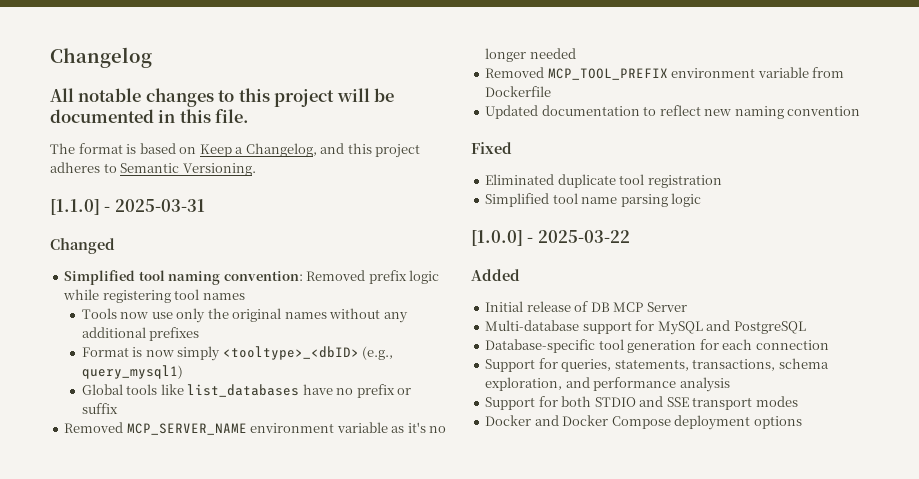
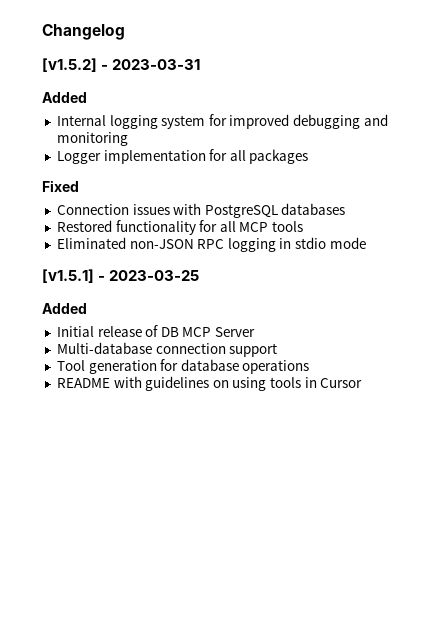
[50,88,395,107] [50,109,250,123] [50,143,421,158] [50,162,256,176] [50,199,205,215] [50,238,115,254] [64,270,440,285] [63,289,245,303] [81,308,408,323] [81,327,200,341] [81,346,394,361] [81,365,183,379] [81,384,412,398] [81,403,118,414] [64,422,447,435] [485,48,576,62] [485,67,845,80] [485,86,552,97] [485,105,861,119] [471,142,512,154] [485,174,722,188] [485,193,702,207] [471,230,630,246] All notable changes to this project will be documented in this file. // The format is based on Keep a Changelog, and this project adheres to Semantic Versioning. // [1.1.0] - 2025-03-31 // Changed // Simplified tool naming convention: Removed prefix logic while registering tool names // Tools now use only the original names without any additional prefixes // Format is now simply <tooltype>_<dbID> (e.g., query_mysql1) // Global tools like list_databases have no prefix or suffix // Removed MCP_SERVER_NAME environment variable as it's no longer needed // Removed MCP_TOOL_PREFIX environment variable from Dockerfile // Updated documentation to reflect new naming convention // Fixed // Eliminated duplicate tool registration // Simplified tool name parsing logic // [1.0.0] - 2025-03-22 -> [42,58,201,72] [42,92,87,103] [56,114,388,129] [56,132,128,146] [56,149,309,164] [42,180,79,192] [56,203,346,218] [56,220,304,235] [56,237,366,252] [42,269,200,283] [v1.5.2] - 2023-03-31 // Added // Internal logging system for improved debugging and monitoring // Logger implementation for all packages // Fixed // Connection issues with PostgreSQL databases // Restored functionality for all MCP tools // Eliminated non-JSON RPC logging in stdio mode // [v1.5.1] - 2023-03-25
(580, 325) none -> [155,343,226,354] connection
[635,320,806,335] [485,339,829,353] [485,358,829,372] [485,377,730,392] [485,396,798,410] [485,415,802,430] for MySQL and PostgreSQL // Database-specific tool generation for each connection // Support for queries, statements, transactions, schema exploration, and performance analysis // Support for both STDIO and SSE transport modes // Docker and Docker Compose deployment options -> [56,359,310,374] [56,376,363,391] // Tool generation for database operations // README with guidelines on using tools in Cursor

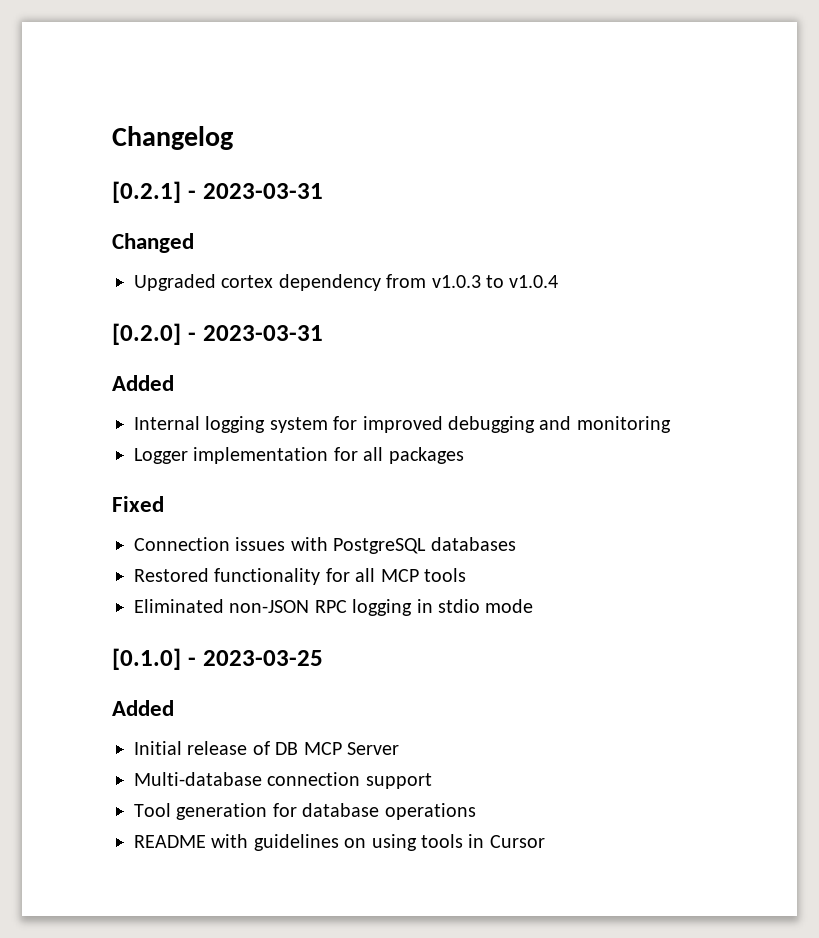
[42,58,97,72] [v1.5.2] -> [112,181,323,203] [112,233,194,253] [134,274,559,291] [112,323,181,345] [0.2.1] - 2023-03-31 // Changed // Upgraded cortex dependency from v1.0.3 to v1.0.4 // [0.2.0]
[42,269,94,283] [v1.5.1] -> [112,648,181,670] [0.1.0]

